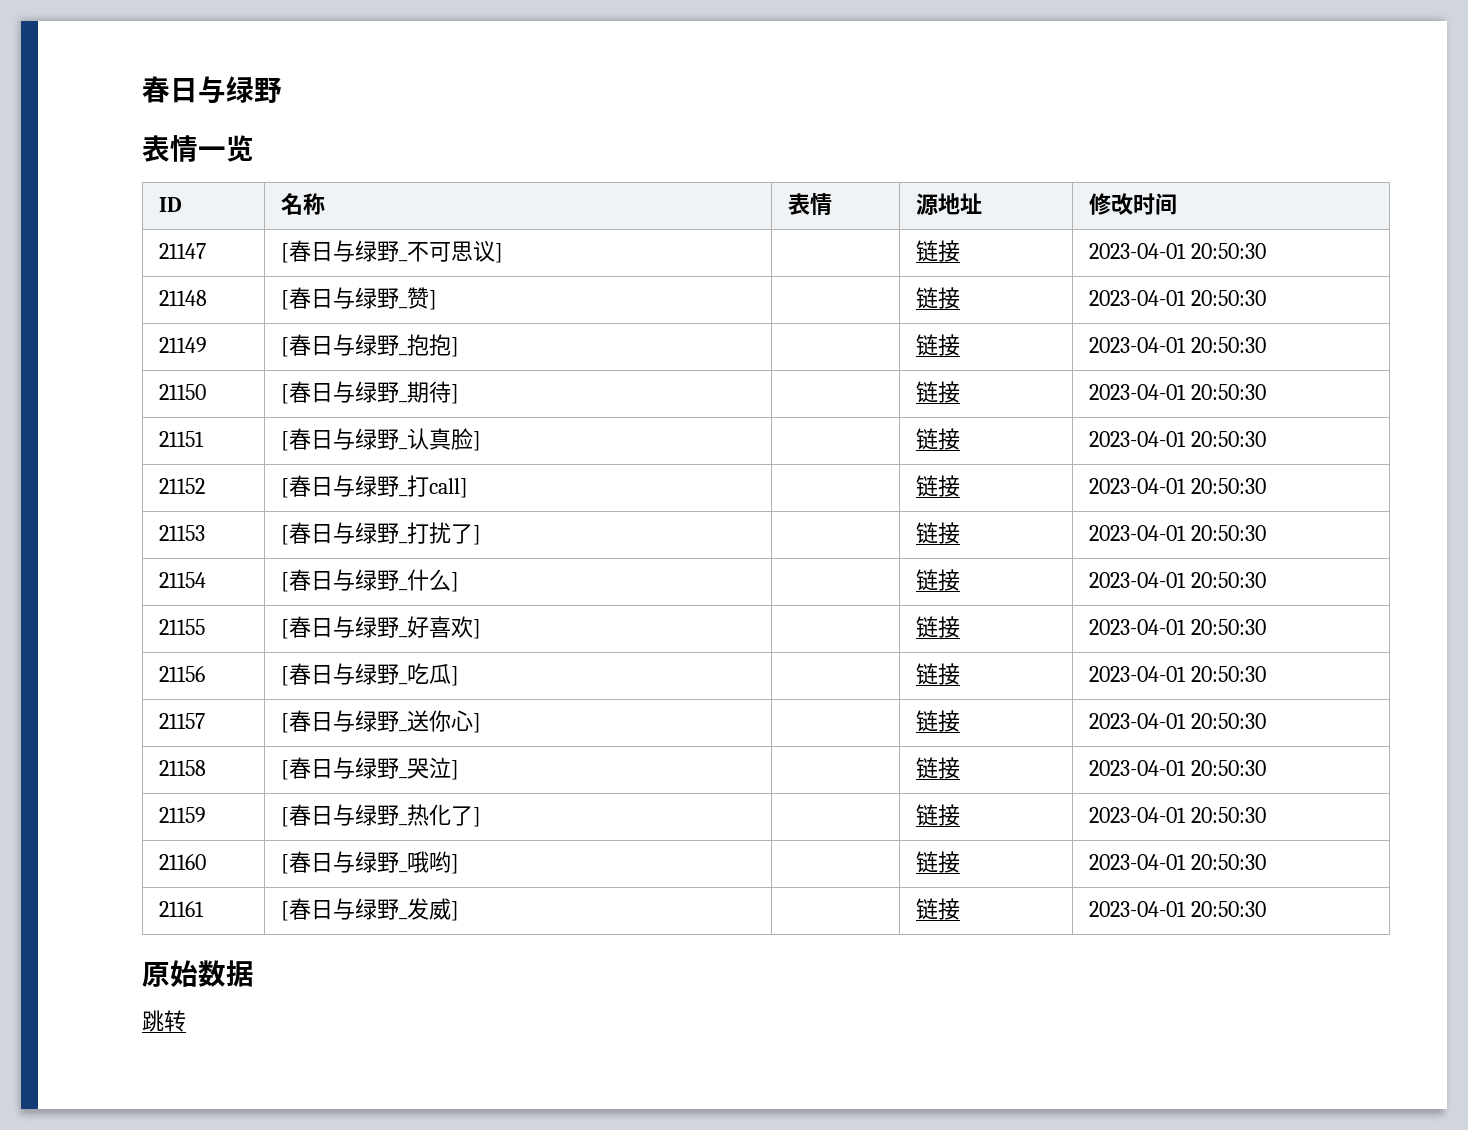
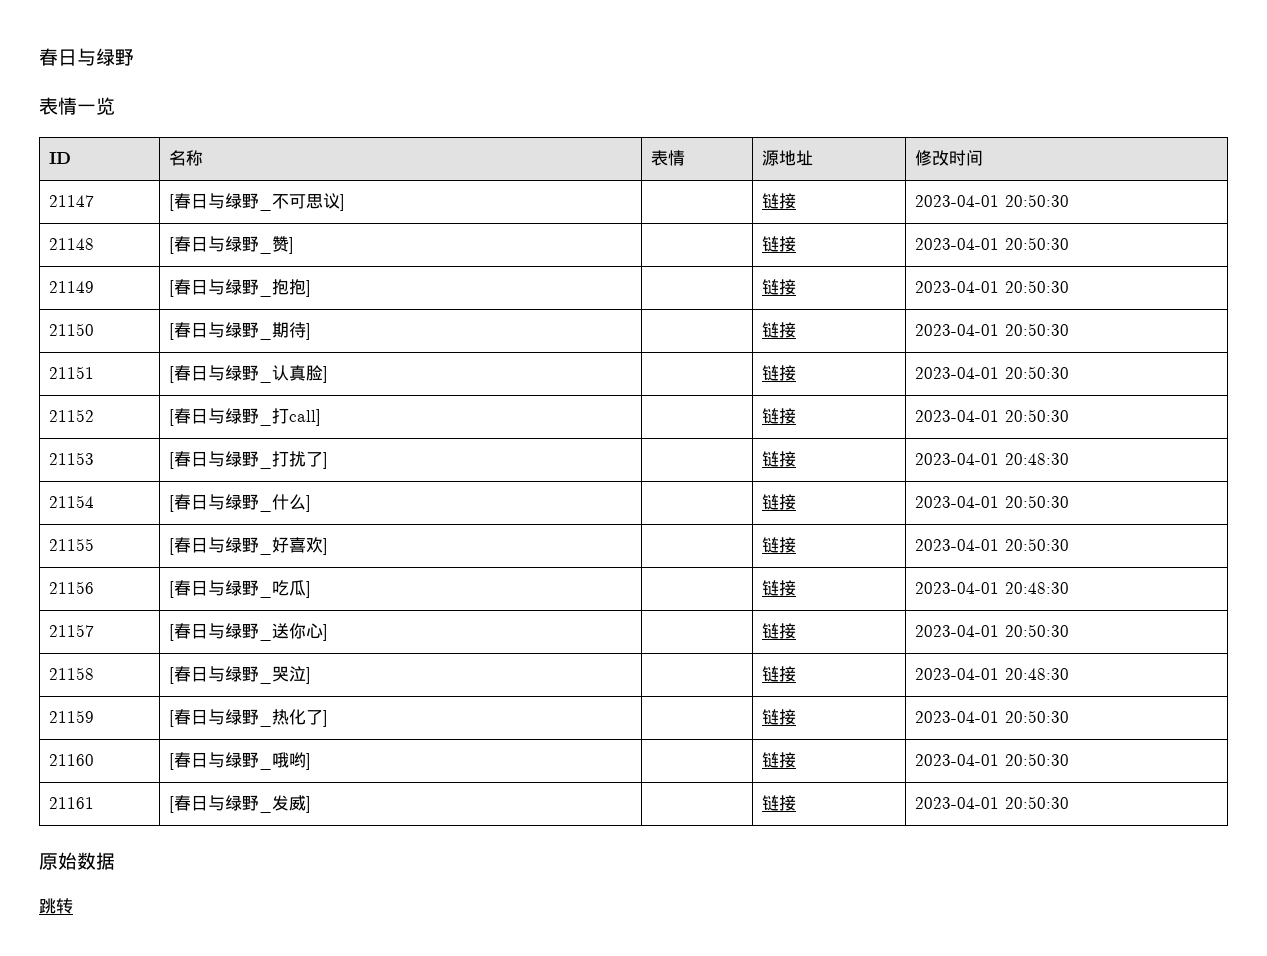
[1190,525,1266,541] 20:50:30 -> [1004,453,1069,465] 20:48:30
[1190,666,1266,682] 20:50:30 -> [1004,582,1069,594] 20:48:30
[1190,760,1266,776] 20:50:30 -> [1004,668,1069,680] 20:48:30

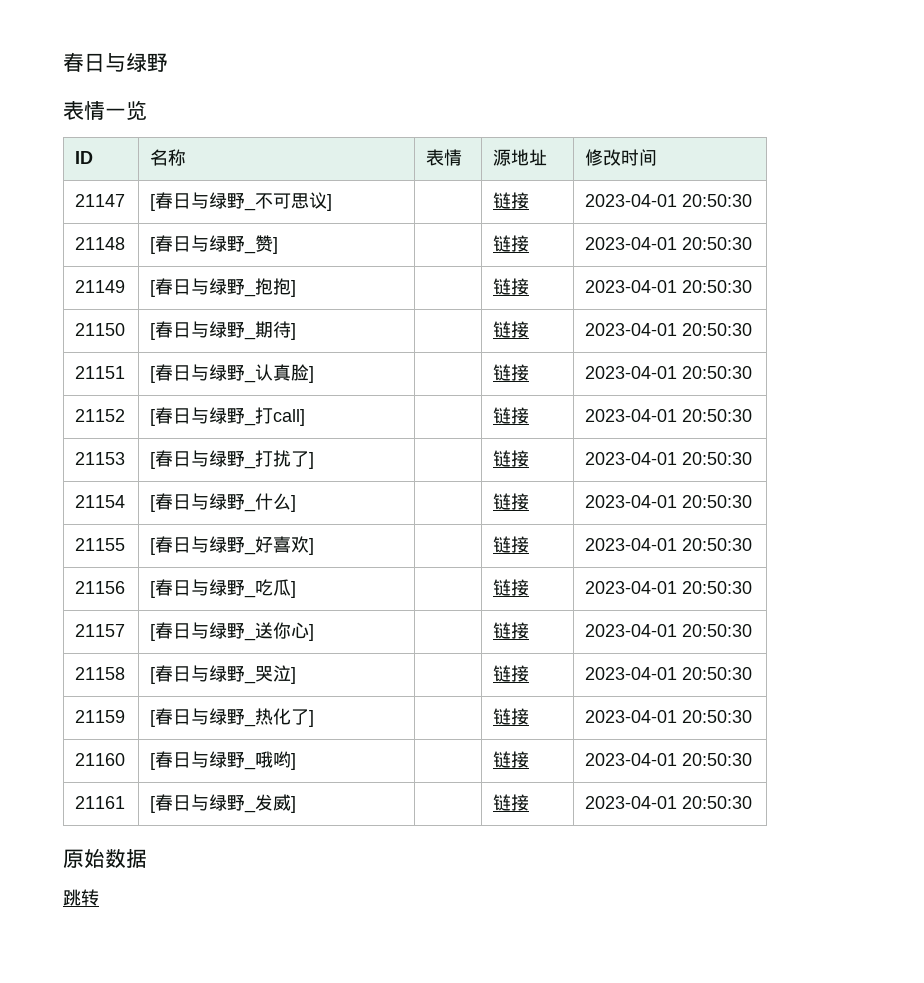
[1004,453,1069,465] 20:48:30 -> [682,452,753,465] 20:50:30
[1004,582,1069,594] 20:48:30 -> [682,581,753,594] 20:50:30
[1004,668,1069,680] 20:48:30 -> [682,667,753,680] 20:50:30

